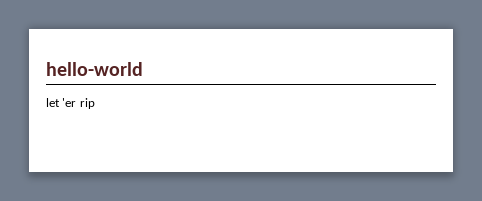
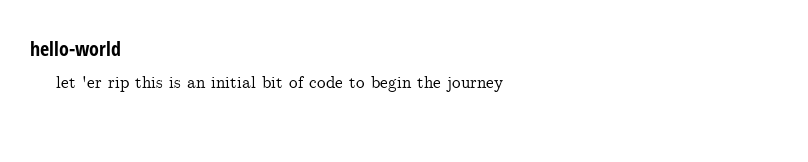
(95, 103) none -> [134,76,503,92] this is an initial bit of code to begin the journey

